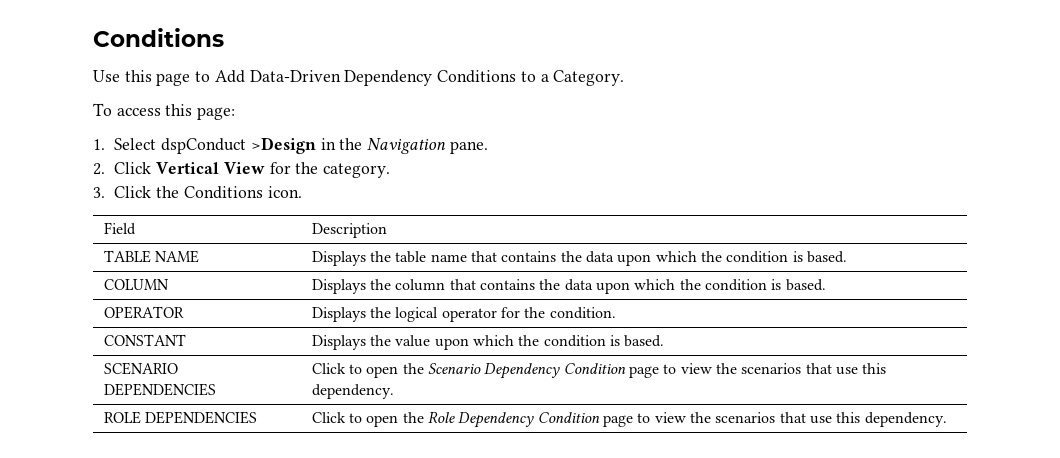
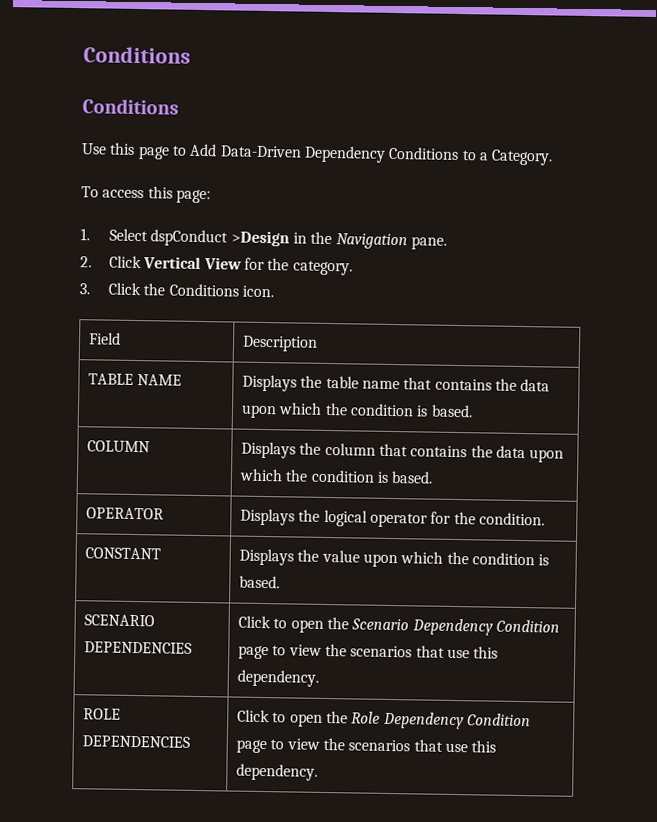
[93,28,224,47] Conditions -> [83,46,191,64] [82,98,179,115] Conditions // Conditions

